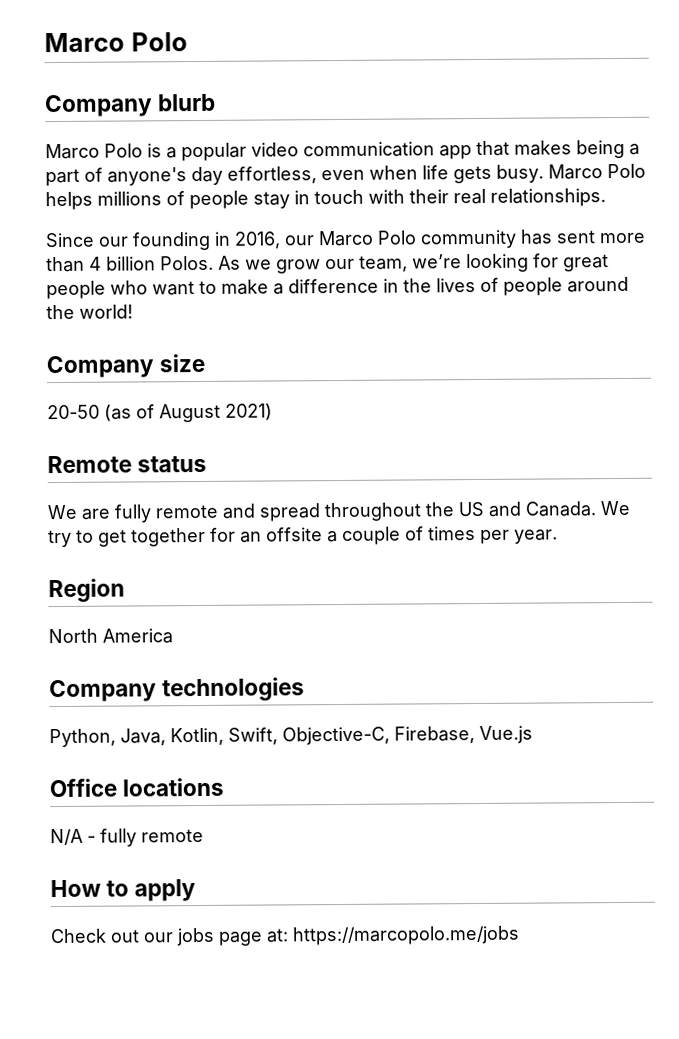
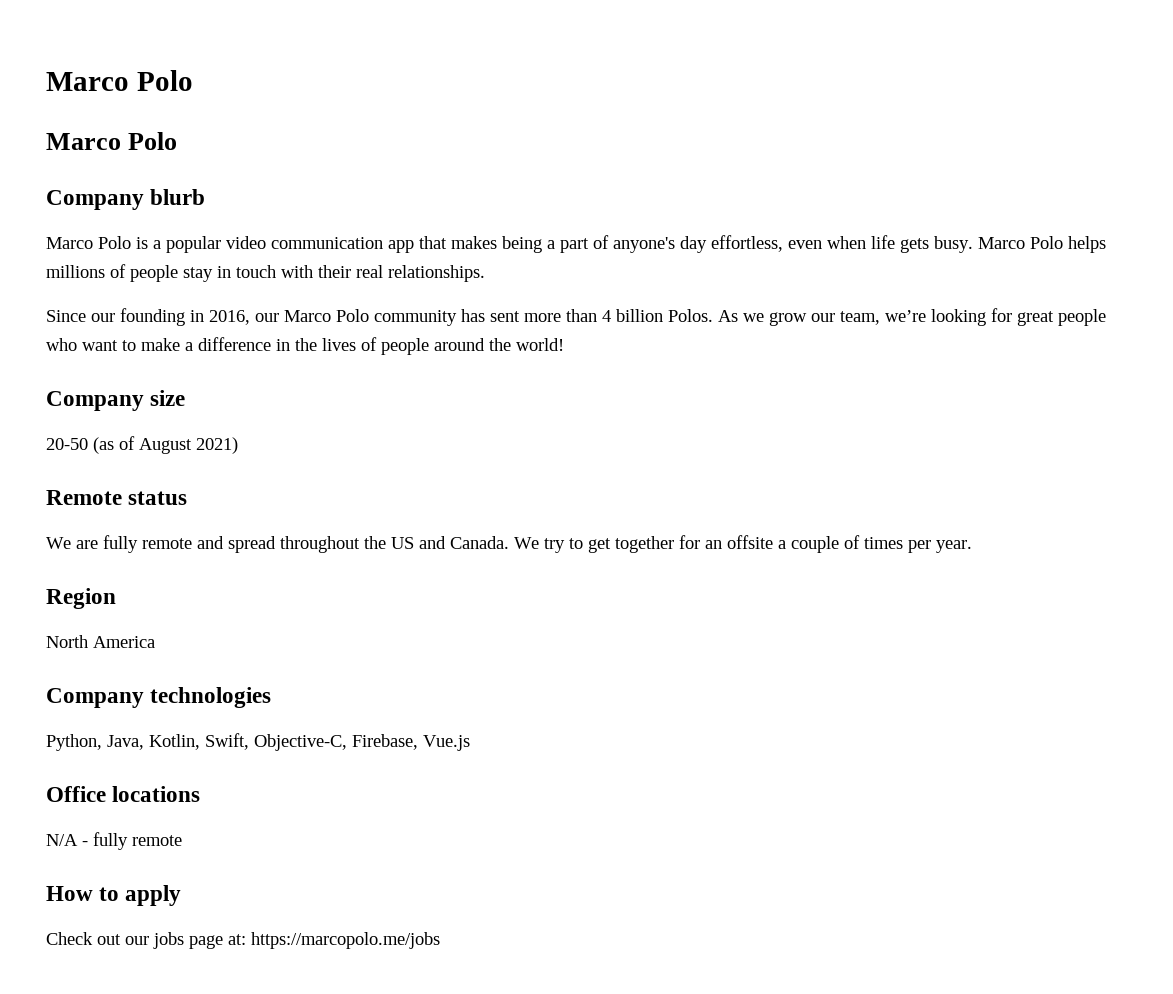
[44,32,188,53] Marco Polo -> [46,70,193,91] [46,132,178,150] Marco Polo // Marco Polo

